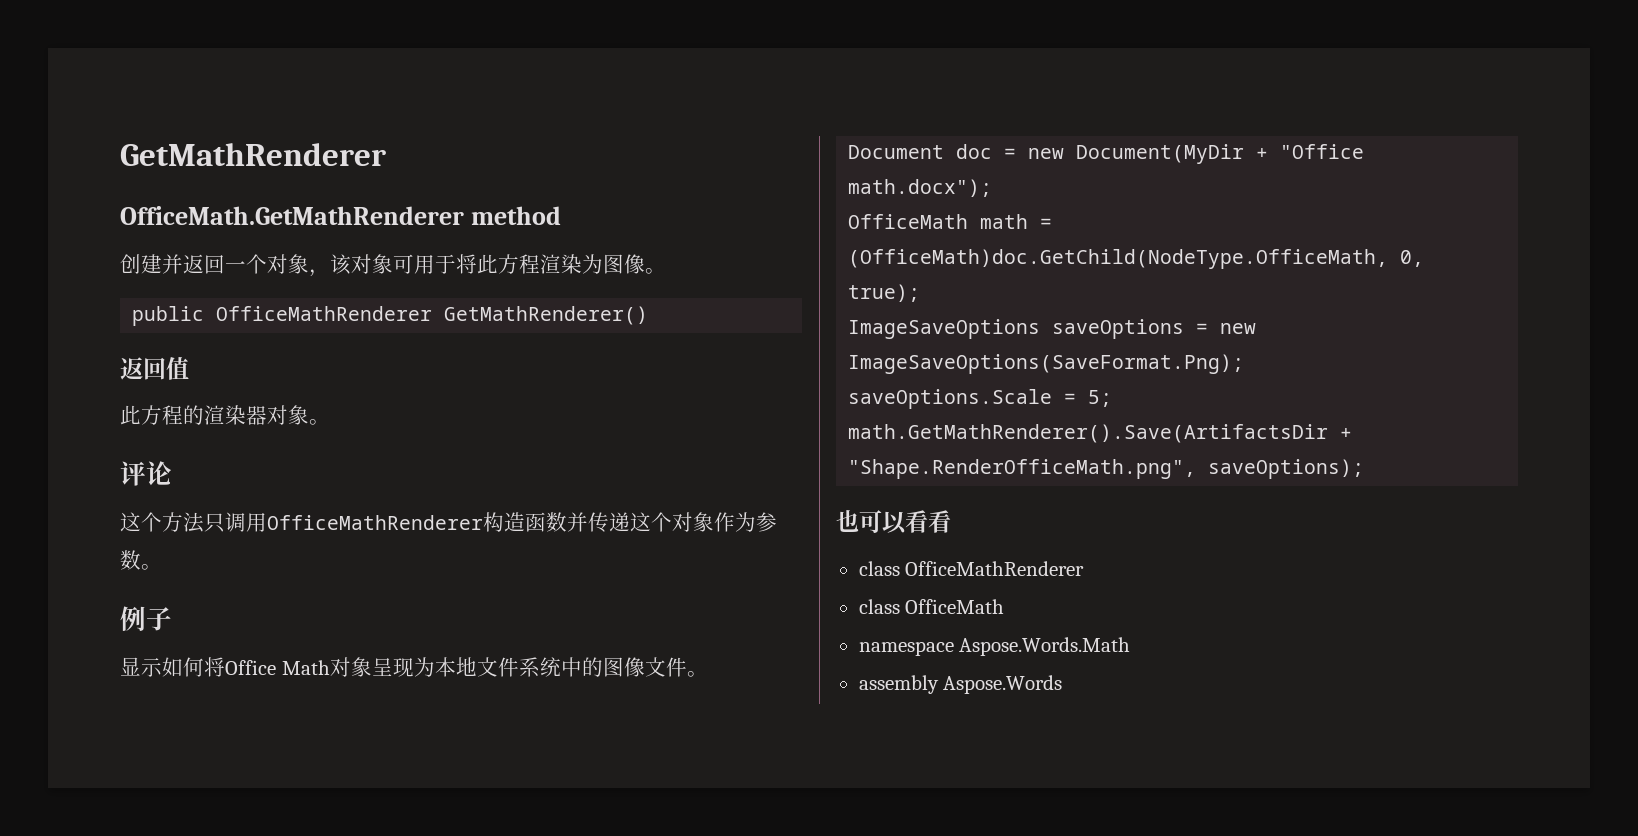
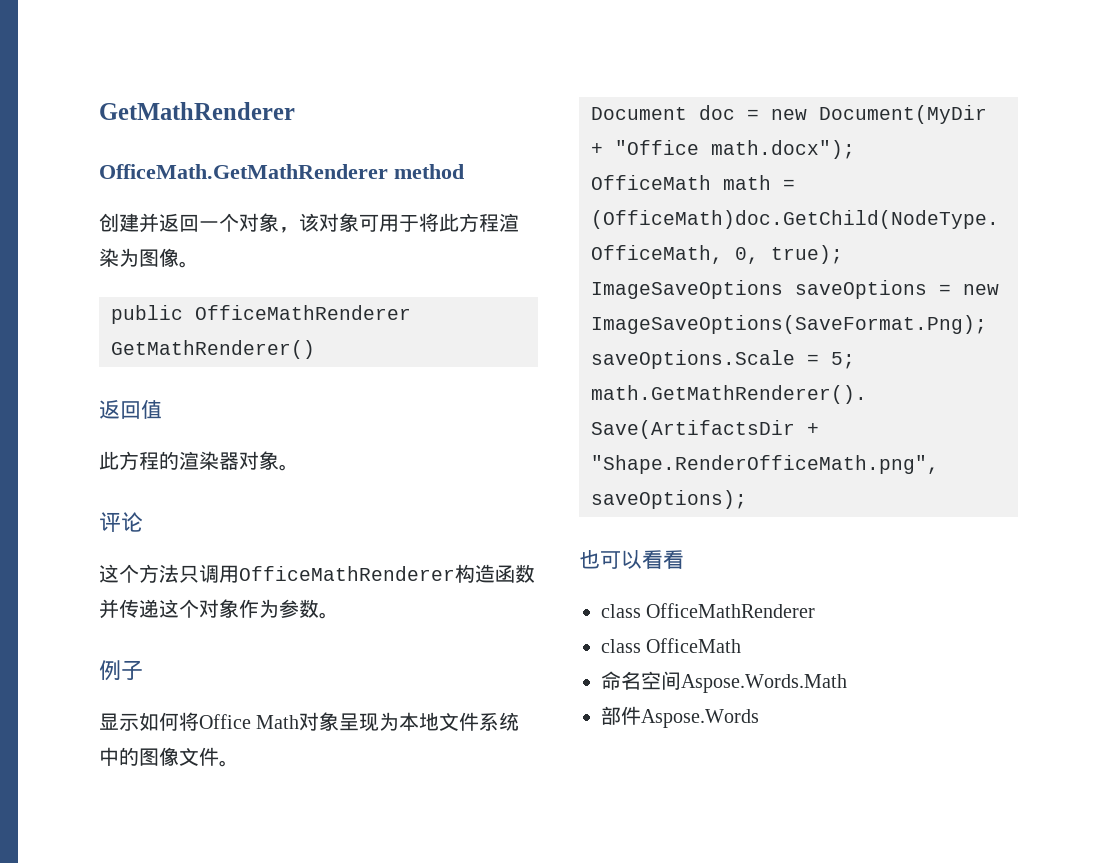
[858,641,954,656] namespace -> [601,671,681,690] 命名空间
[858,675,939,694] assembly -> [601,706,641,725] 部件

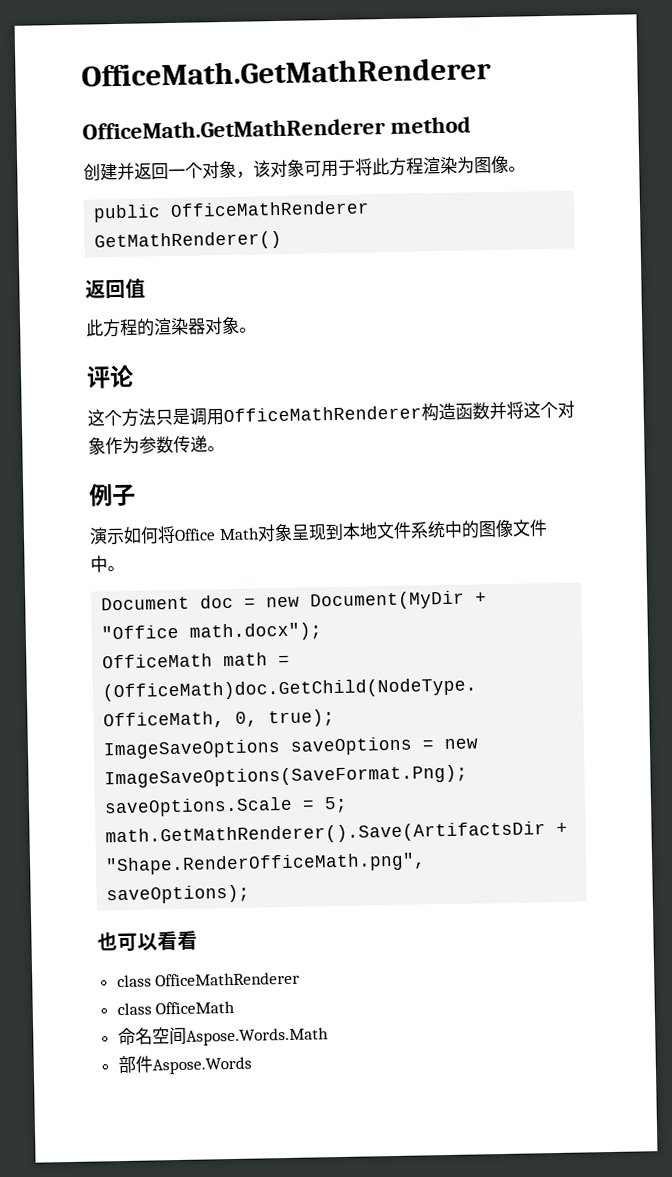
[99,102,295,120] GetMathRenderer -> [81,57,492,87] OfficeMath.GetMathRenderer
(199, 574) none -> [172,408,190,425] 是
[119,599,159,618] 传递 -> [506,401,524,419] 将
(319, 608) none -> [173,435,208,453] 传递
[99,713,119,730] 显 -> [89,527,108,545] 演
[379,712,400,731] 为 -> [324,522,344,541] 到
(219, 756) none -> [90,555,108,573] 中

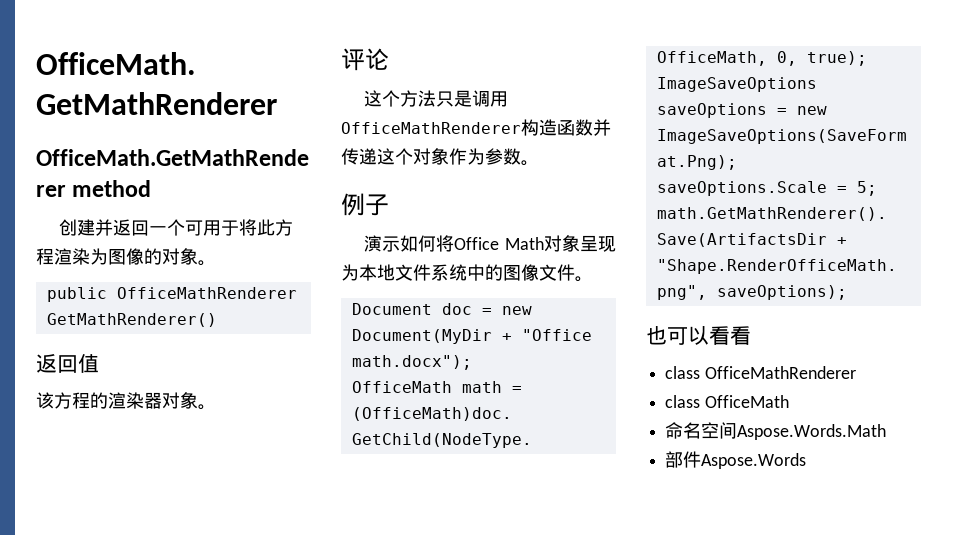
[202,159,305,179] 对象，该对象 -> (186, 227) none
(509, 164) none -> [144,248,198,265] 的对象
[85,319,104,337] 此 -> [36,392,54,409] 该
[506,401,524,419] 将 -> [341,148,377,165] 传递
[173,435,208,453] 传递 -> (521, 156) none
[324,522,344,541] 到 -> [341,264,359,281] 为
[90,555,108,573] 中 -> (575, 272) none

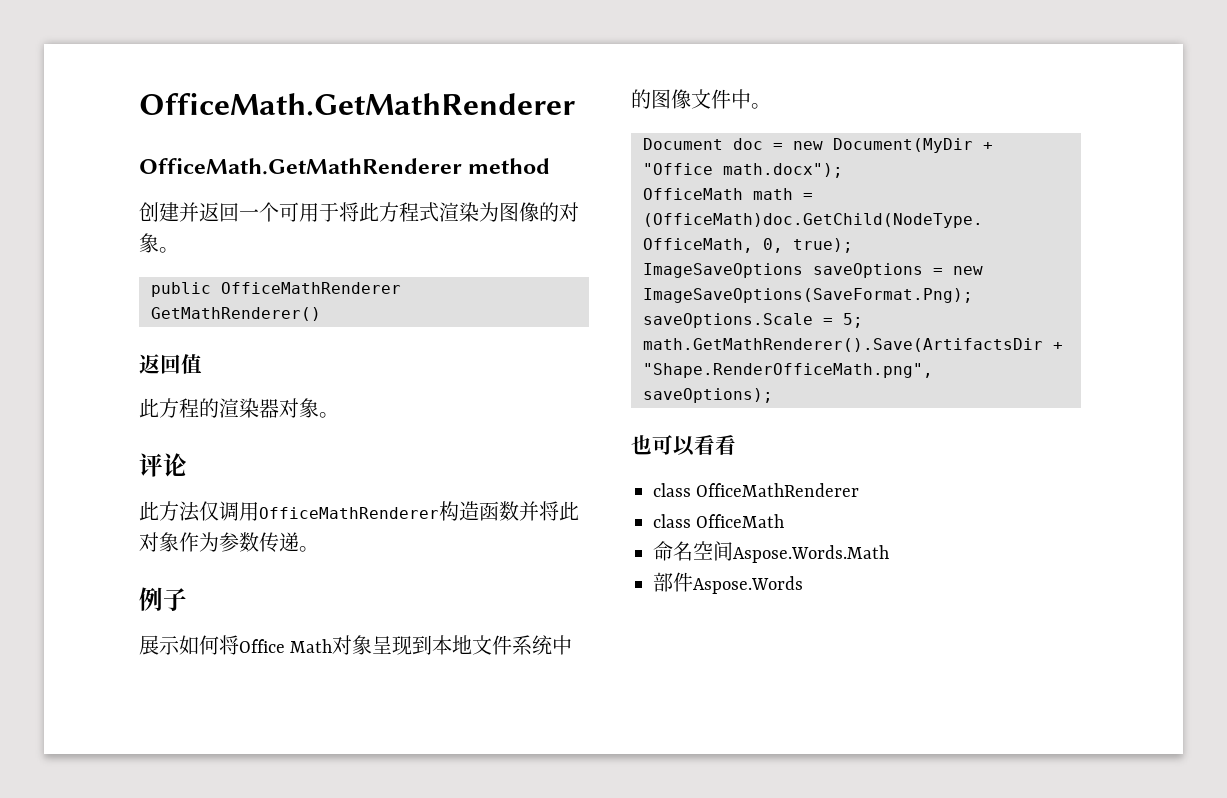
(54, 256) none -> [419,202,439,222] 式
[36,392,54,409] 该 -> [139,398,159,418] 此
[364,90,473,107] 这个方法只是 -> [139,501,219,522] 此方法仅
[341,148,413,165] 传递这个 -> [539,501,579,521] 将此
(521, 156) none -> [259,532,299,552] 传递
[364,235,383,252] 演 -> [139,635,159,655] 展
[341,264,359,281] 为 -> [412,635,433,655] 到
(575, 272) none -> [731,89,751,109] 中

